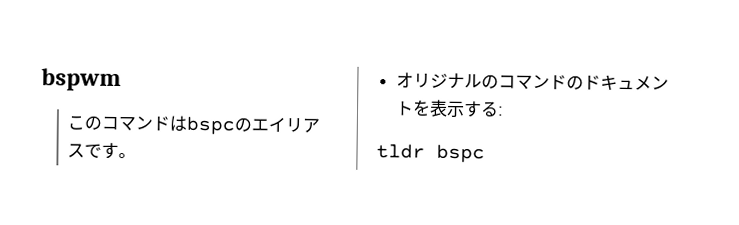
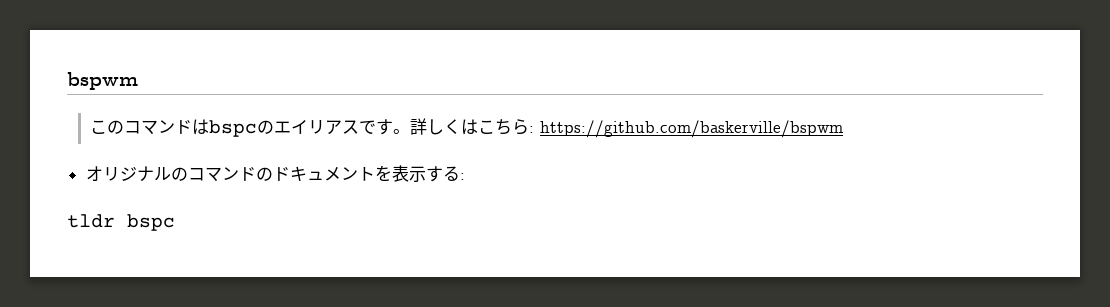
(137, 156) none -> [410,118,844,138] 詳しくはこちら: https://github.com/baskerville/bspwm

